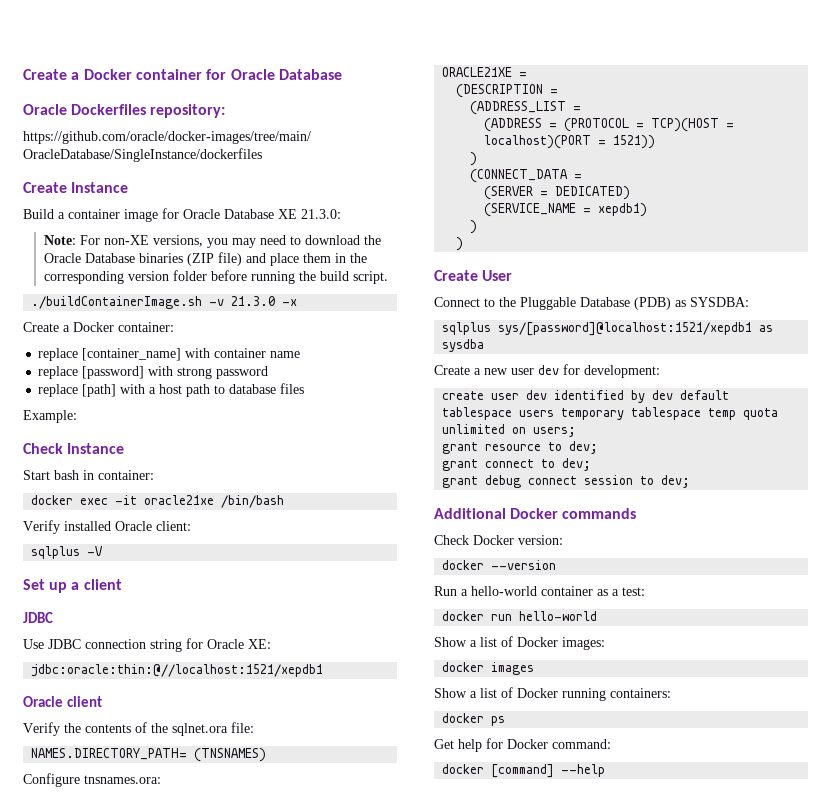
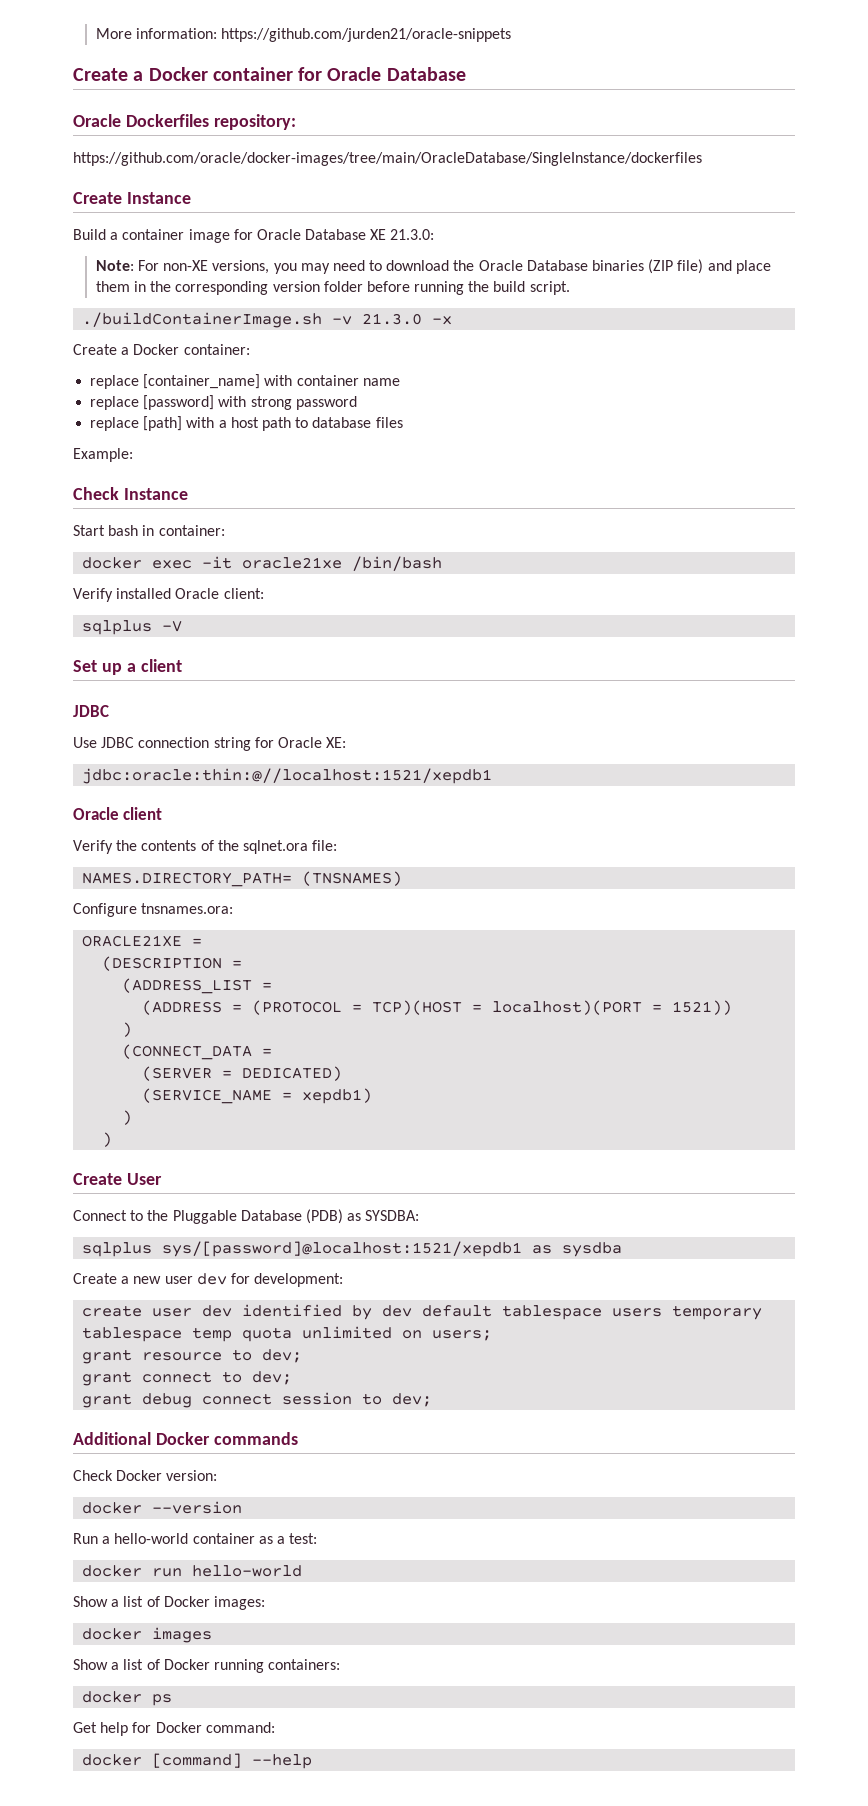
(23, 74) none -> [95,28,512,42] More information: https://github.com/jurden21/oracle-snippets //

